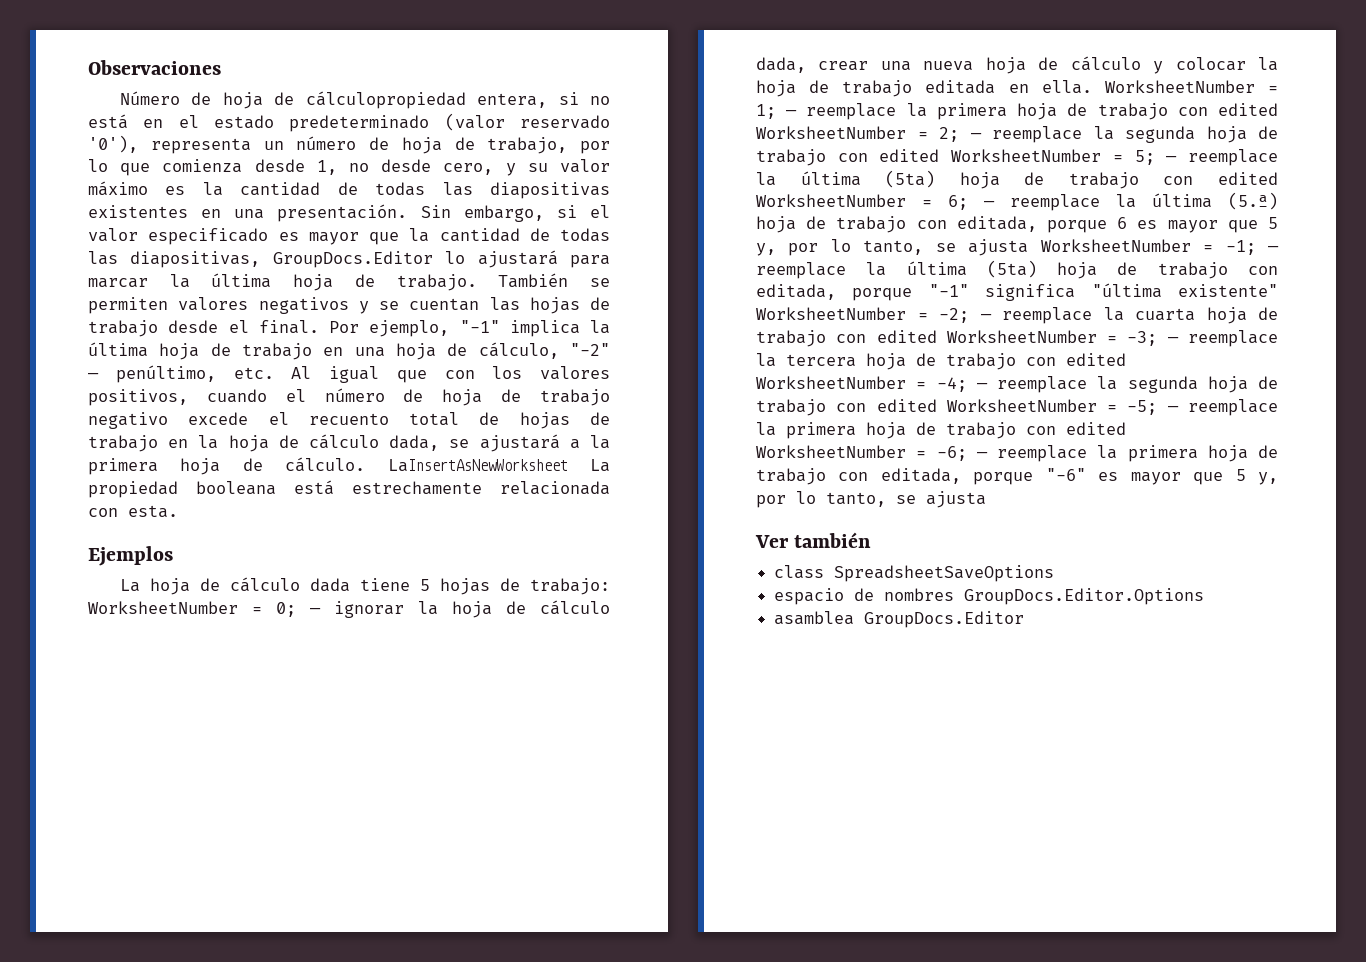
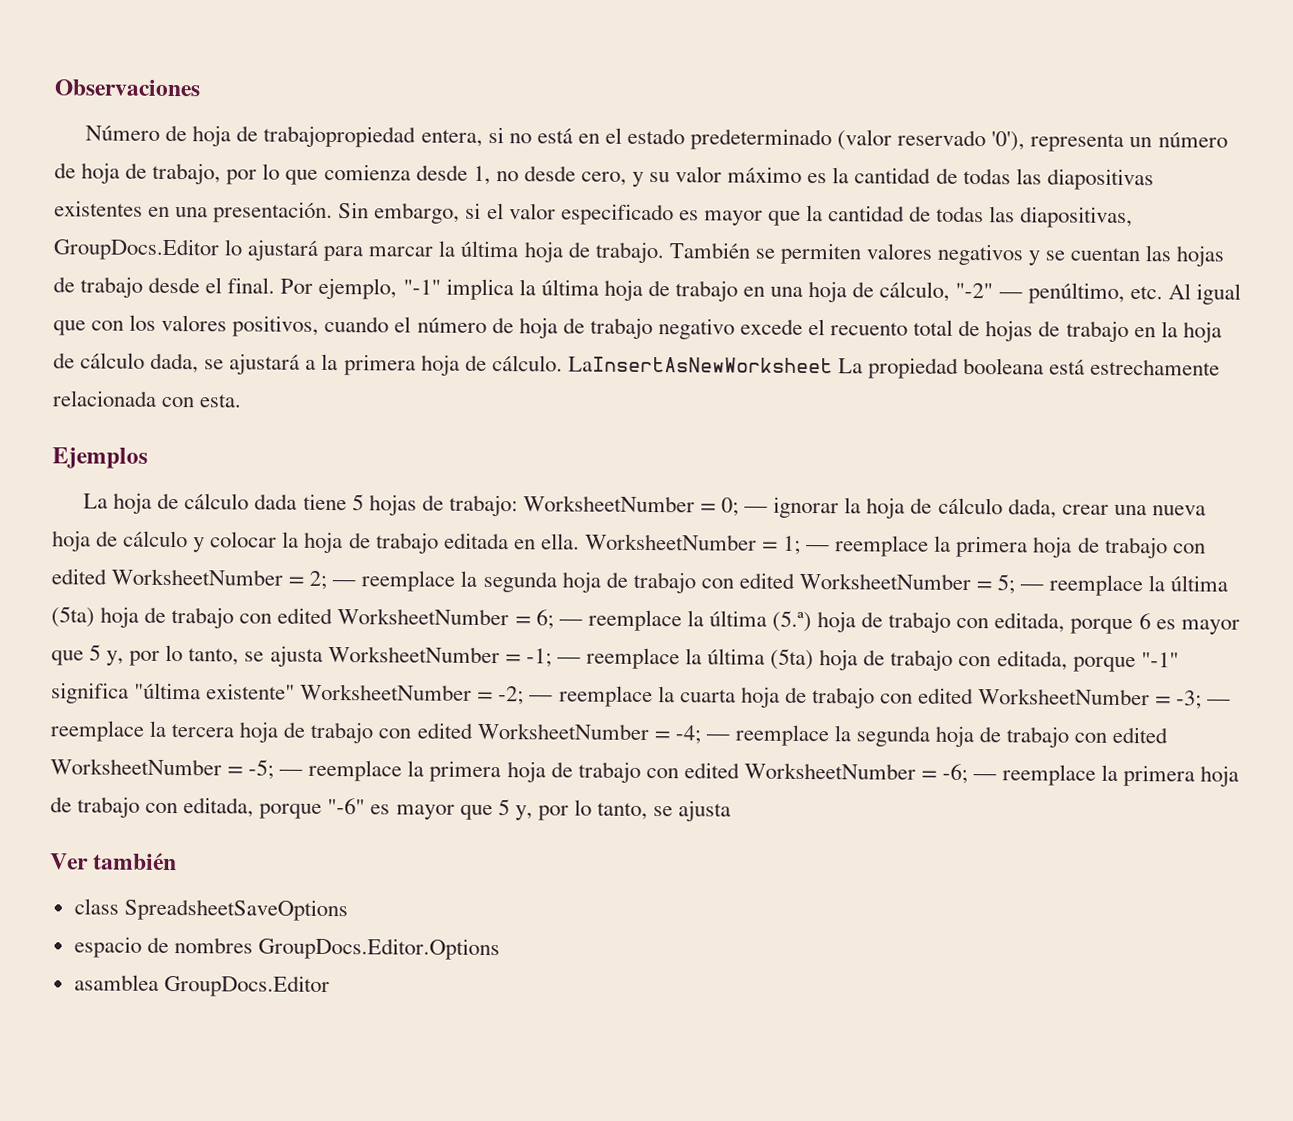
[305,91,466,109] cálculopropiedad -> [263,125,417,148] trabajopropiedad

